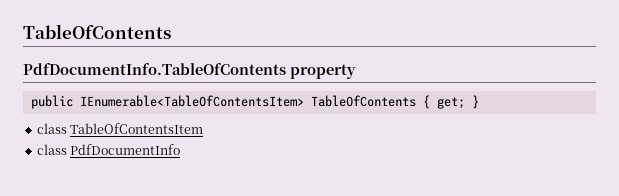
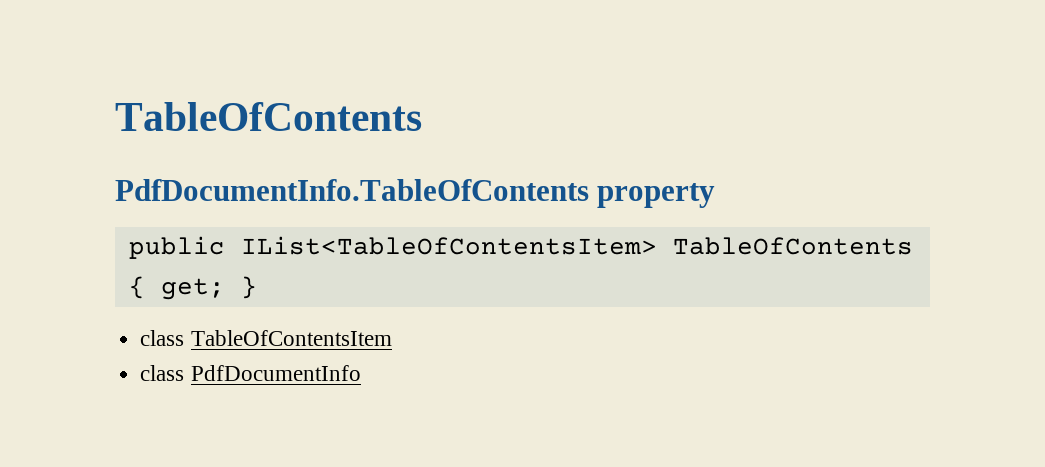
[79,95,304,107] IEnumerable<TableOfContentsItem> -> [240,236,657,255] IList<TableOfContentsItem>

